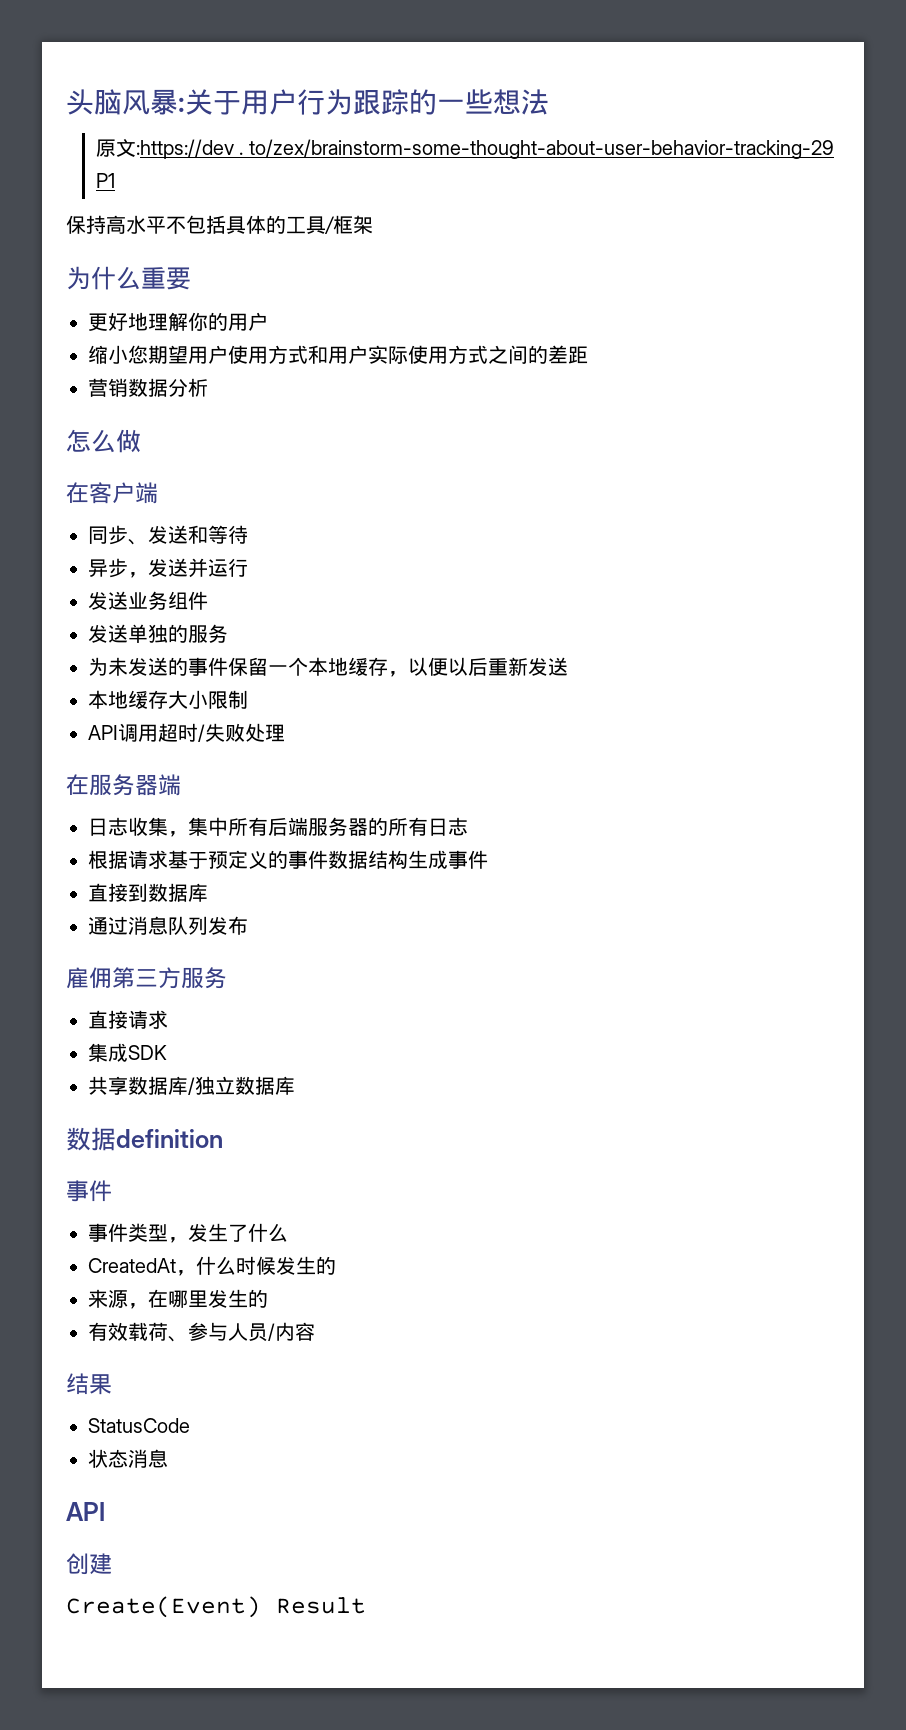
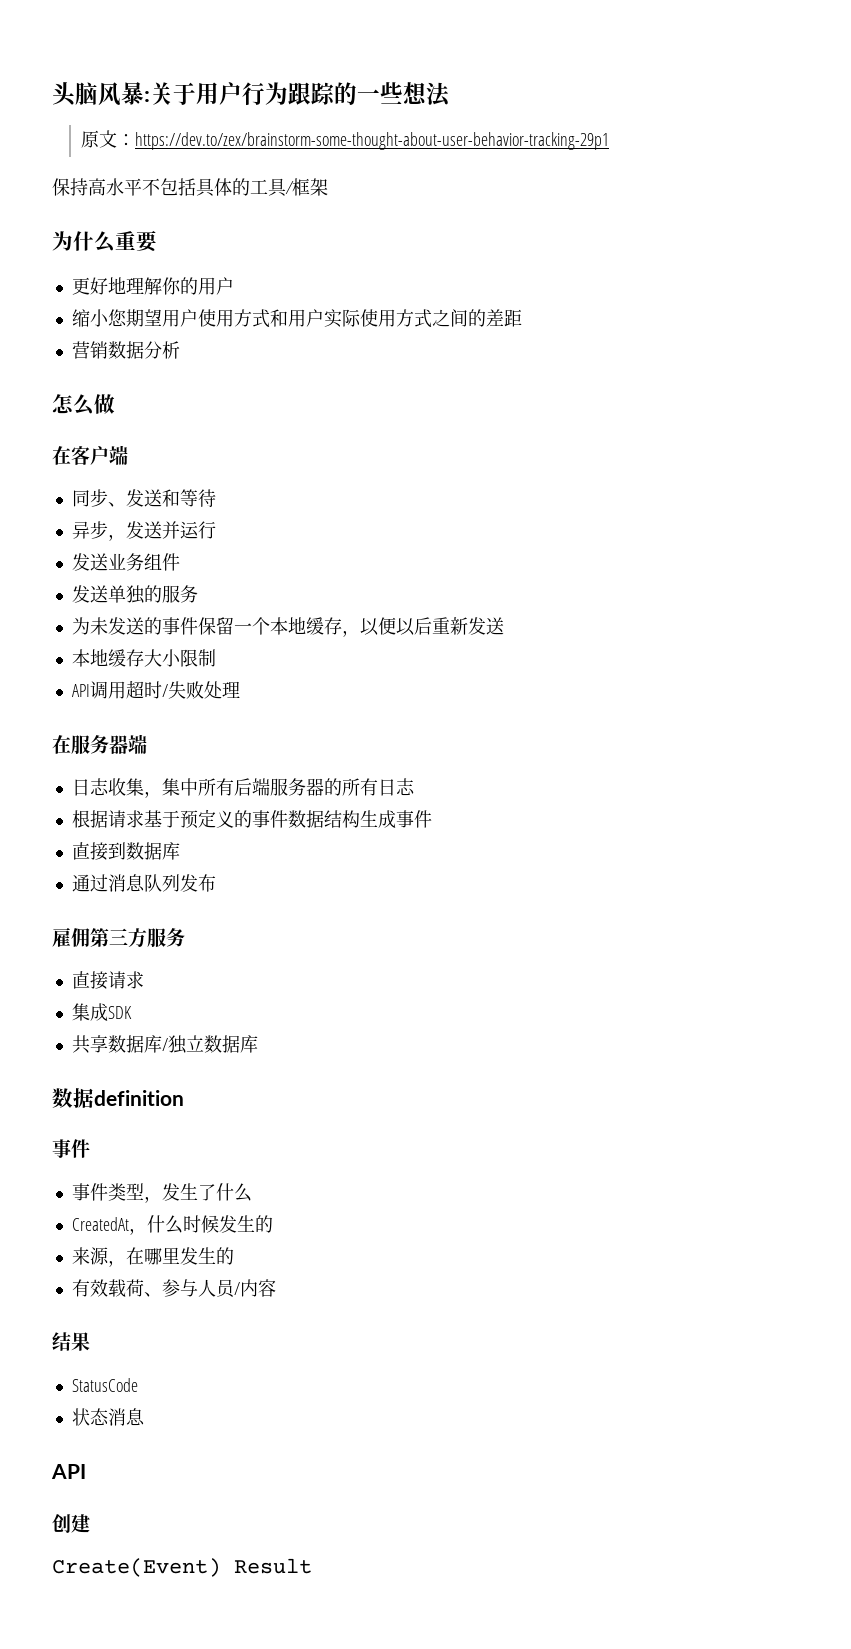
[135,139,834,159] [95,173,115,188] :https://dev . to/zex/brainstorm-some-thought-about-user-behavior-tracking-29 P1 -> [117,132,610,150] ：https://dev.to/zex/brainstorm-some-thought-about-user-behavior-tracking-29p1

